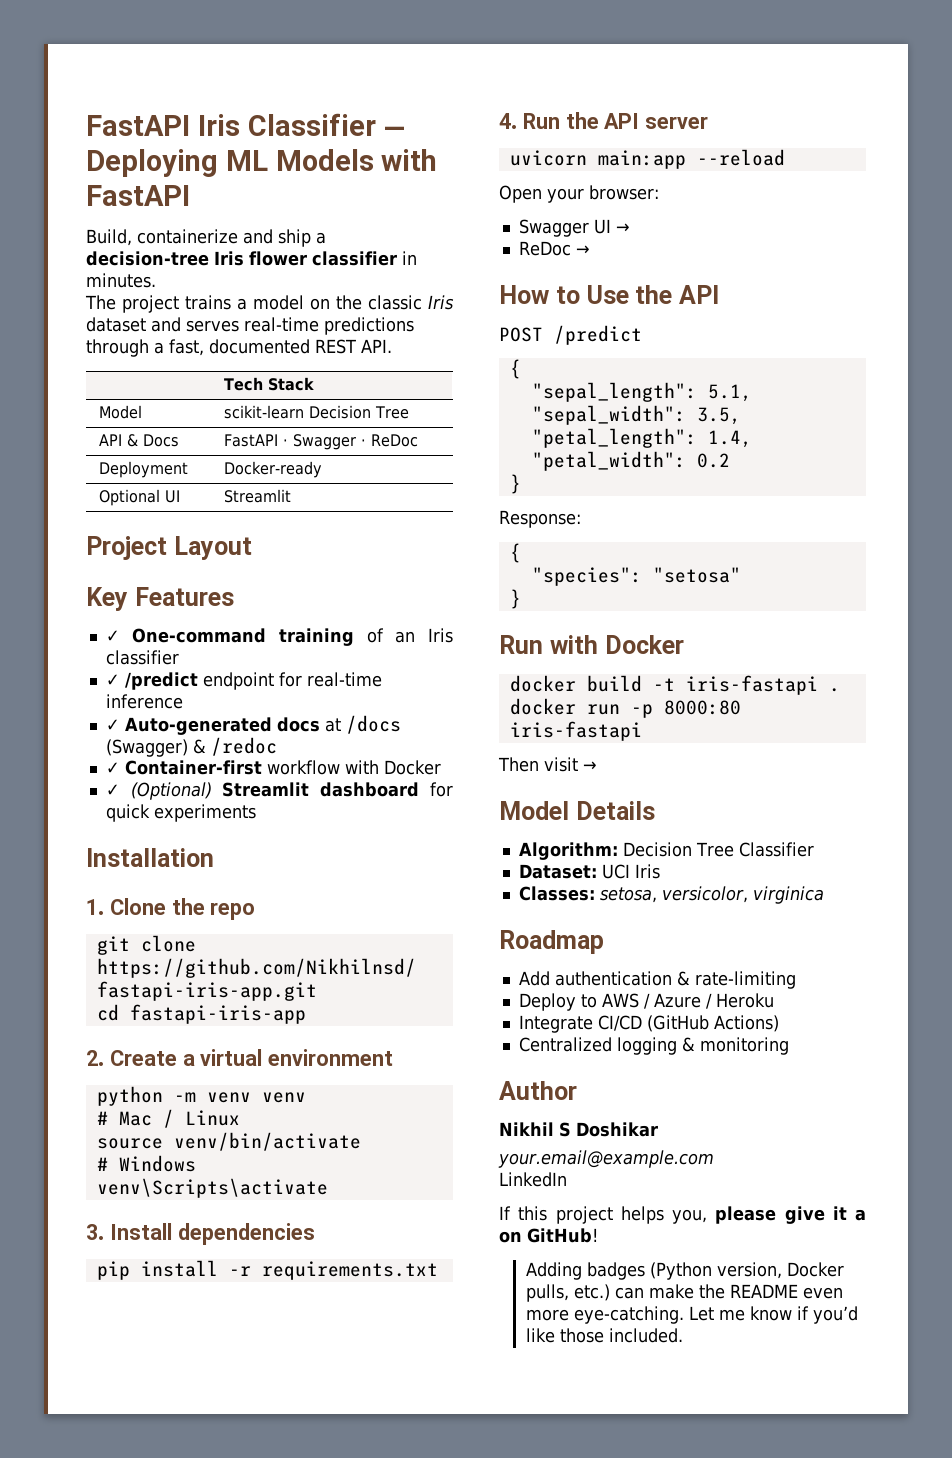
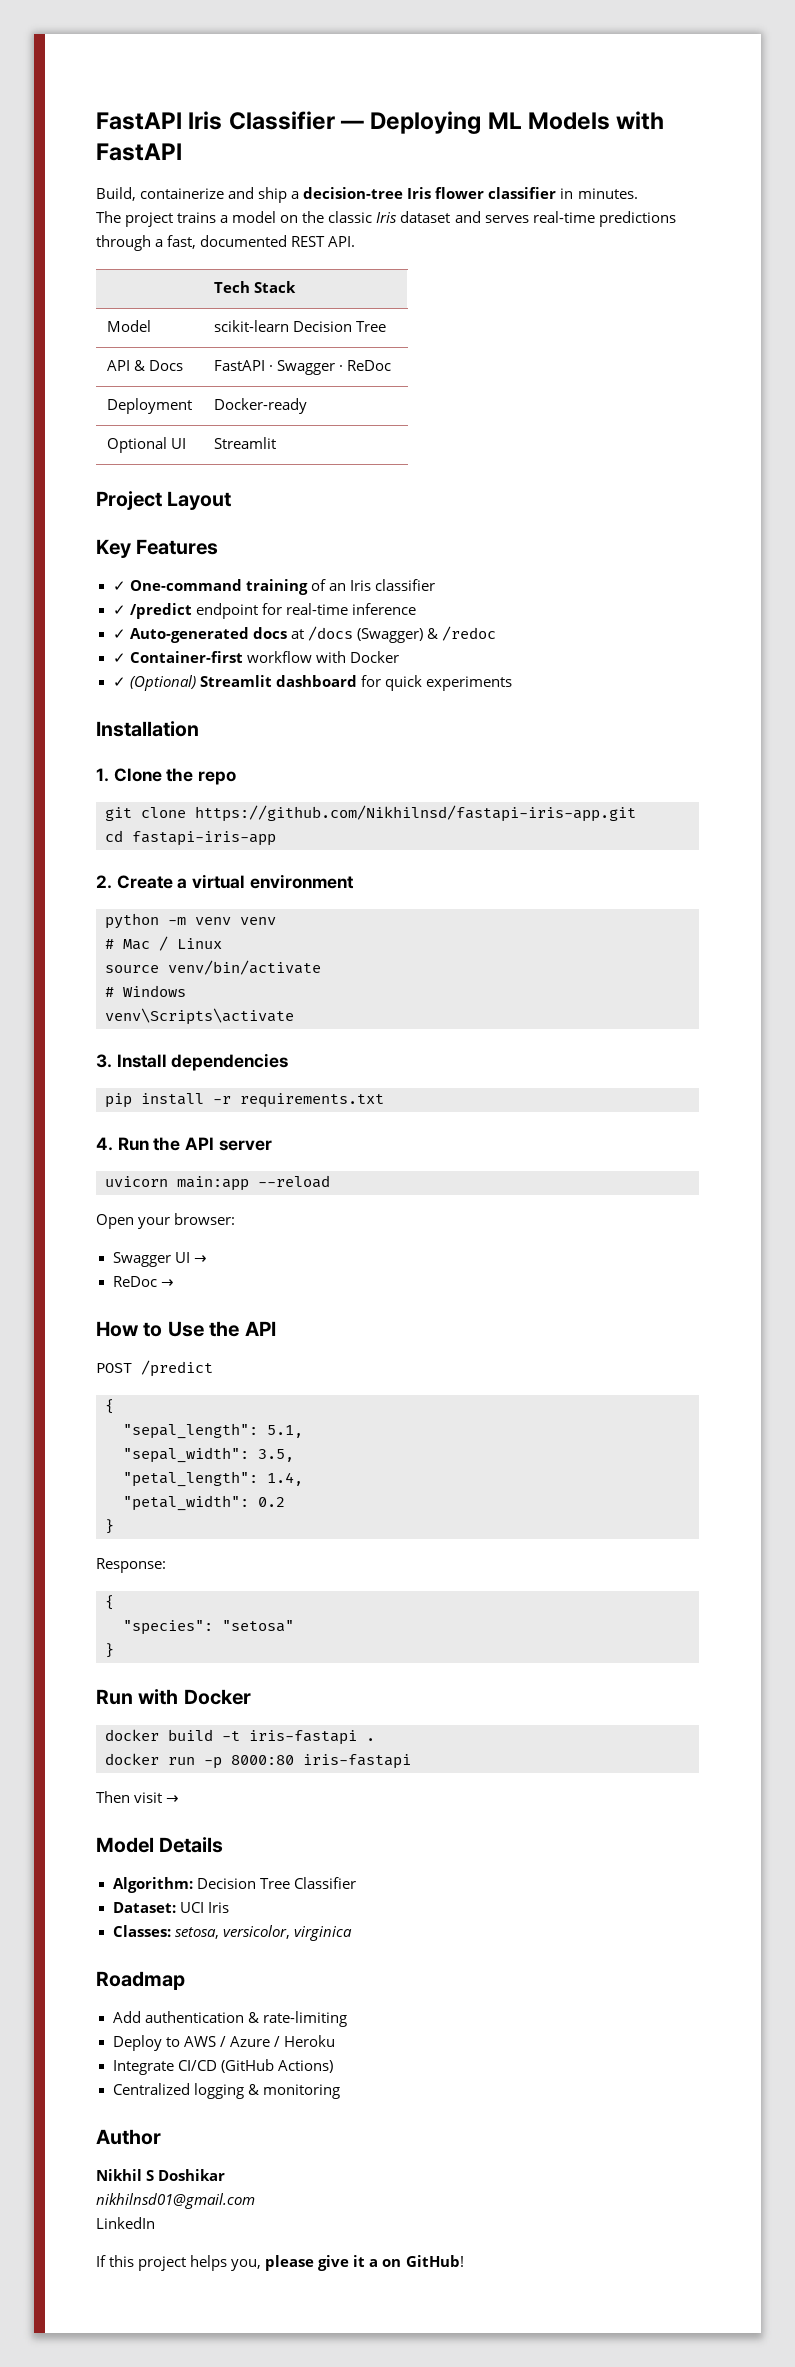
[498,1150,714,1168] your.email@example.com -> [96,2193,255,2209] nikhilnsd01@gmail.com
[525,1262,844,1280] [525,1284,843,1302] [525,1306,858,1324] [525,1328,683,1343] // Adding badges (Python version, Docker pulls, etc.) can make the README even more eye-catching. Let me know if you’d like those included. -> (464, 2261) none

